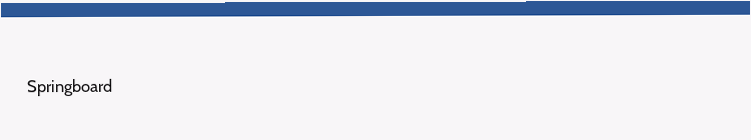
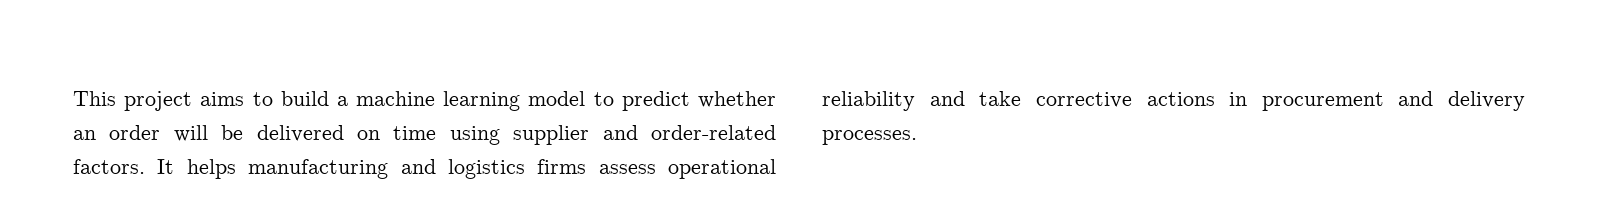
[27,78,113,97] Springboard -> [73,91,776,111] [73,125,776,145] [73,159,776,179] [822,91,1525,111] [822,130,917,145] This project aims to build a machine learning model to predict whether an order will be delivered on time using supplier and order-related factors. It helps manufacturing and logistics firms assess operational reliability and take corrective actions in procurement and delivery processes.

